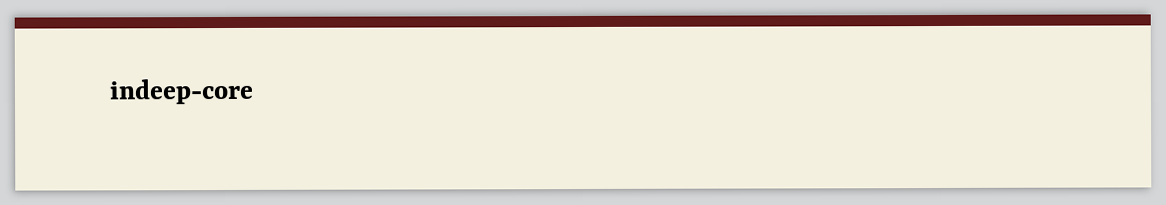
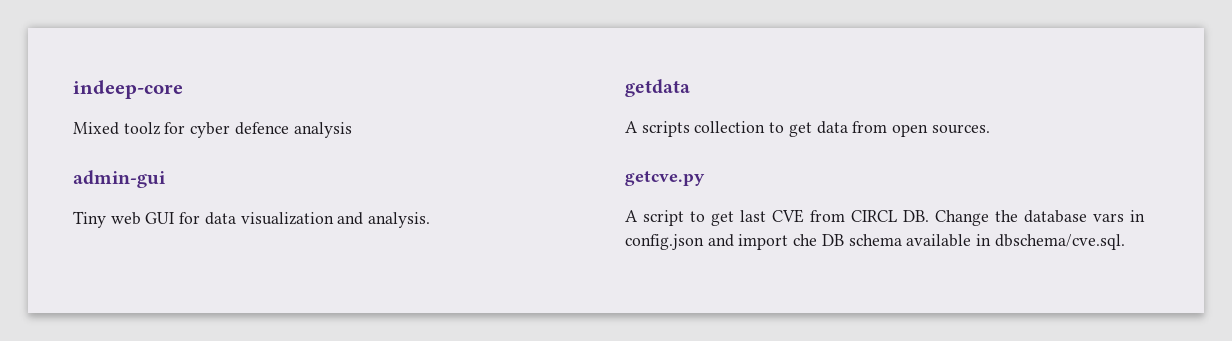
(254, 91) none -> [73,122,352,138] [73,170,166,188] [73,211,431,228] [625,79,690,97] [625,121,990,137] [625,171,705,186] [625,209,1145,226] [625,234,1125,250] // Mixed toolz for cyber defence analysis // admin-gui // Tiny web GUI for data visualization and analysis. // getdata // A scripts collection to get data from open sources. // getcve.py // A script to get last CVE from CIRCL DB. Change the database vars in config.json and import che DB schema available in dbschema/cve.sql.

